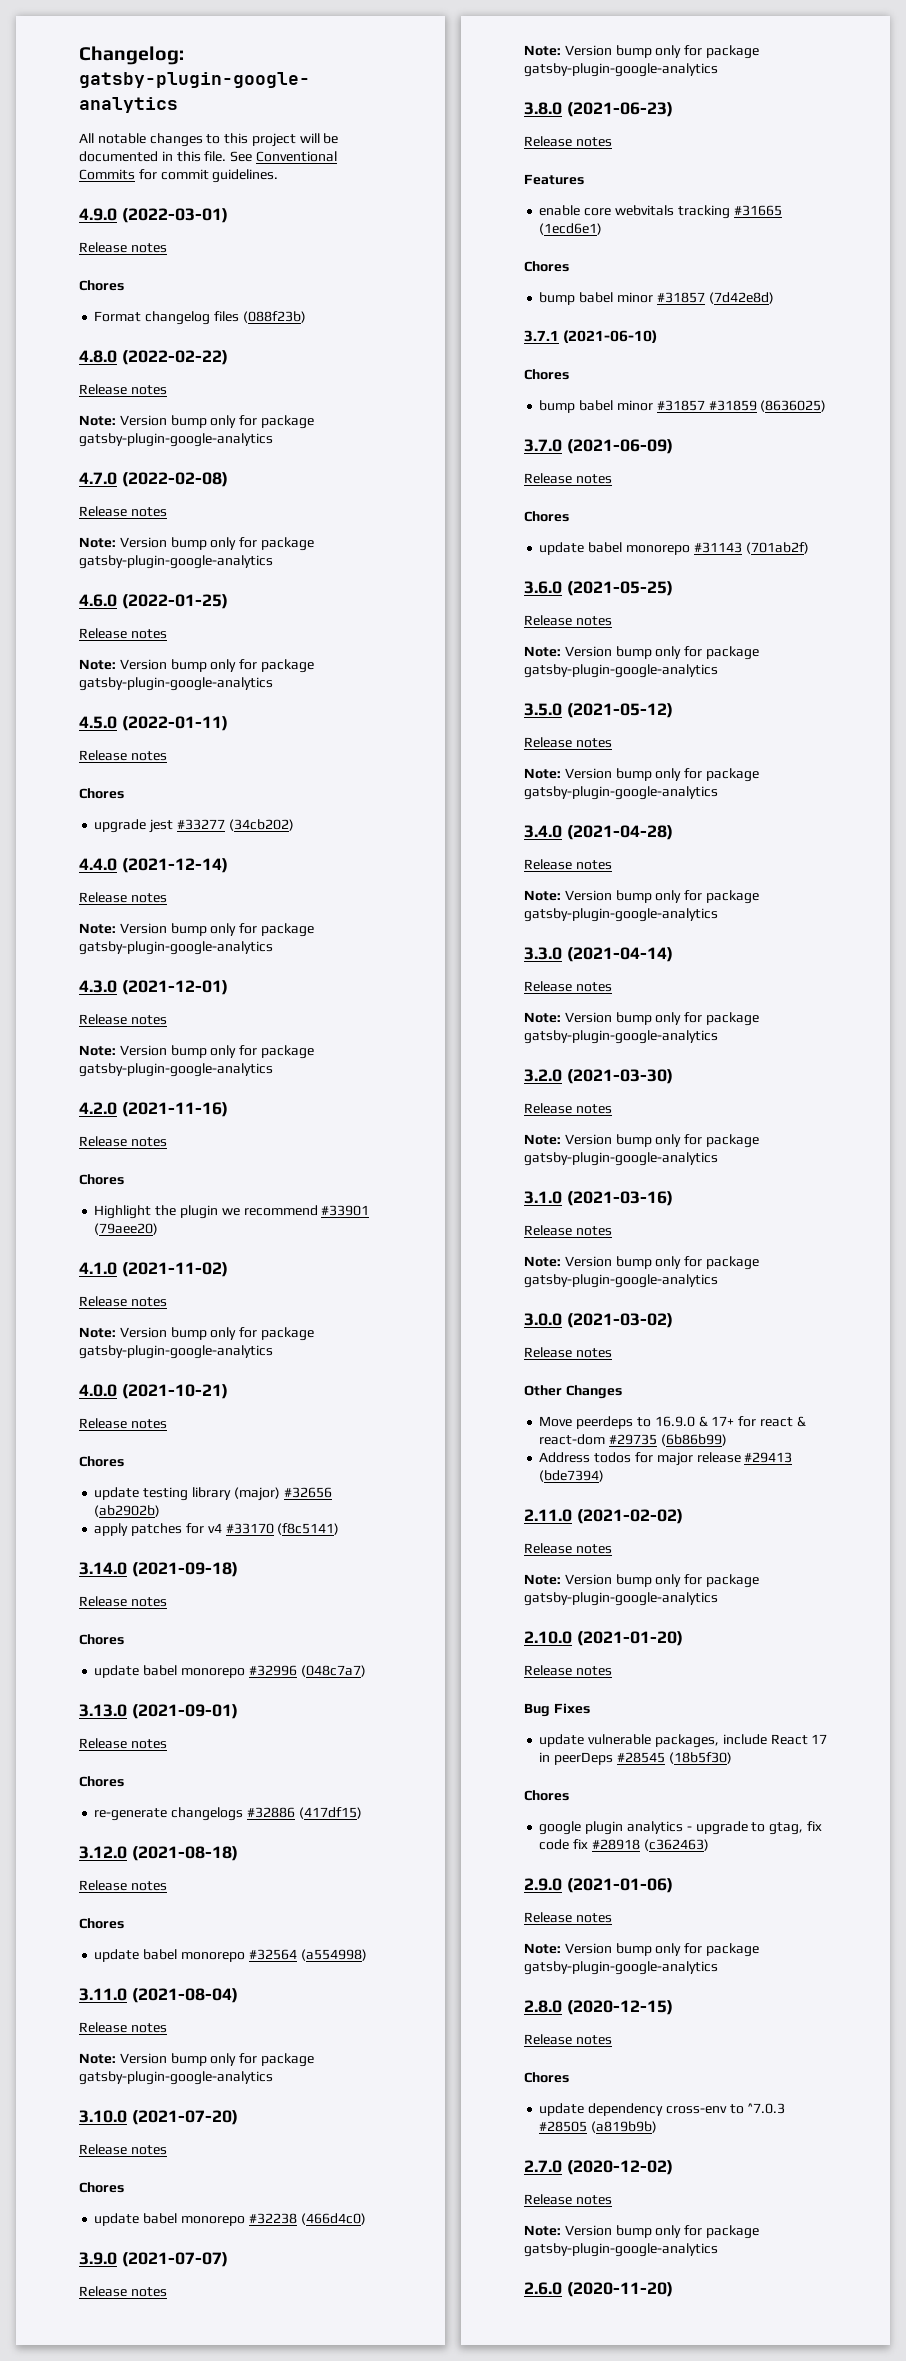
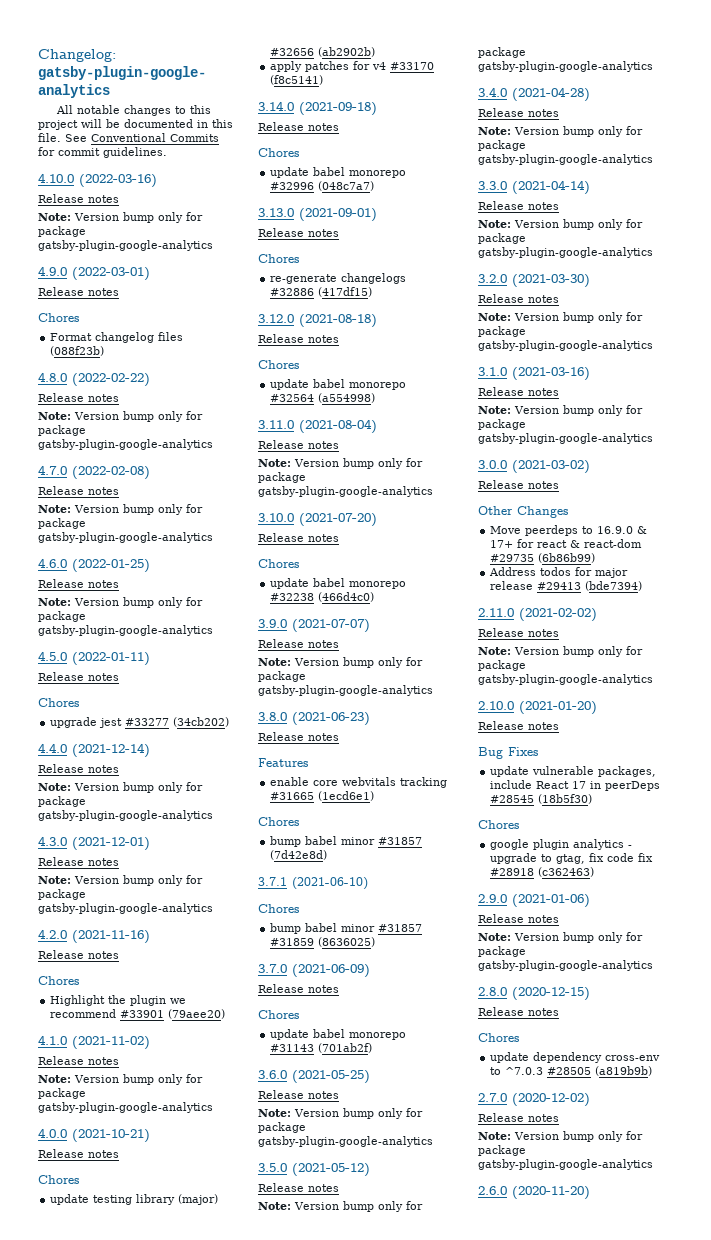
(279, 176) none -> [38,173,157,188] [38,194,119,203] [38,212,203,223] [38,226,86,237] [38,240,213,251] // 4.10.0 (2022-03-16) // Release notes // Note: Version bump only for package gatsby-plugin-google-analytics

